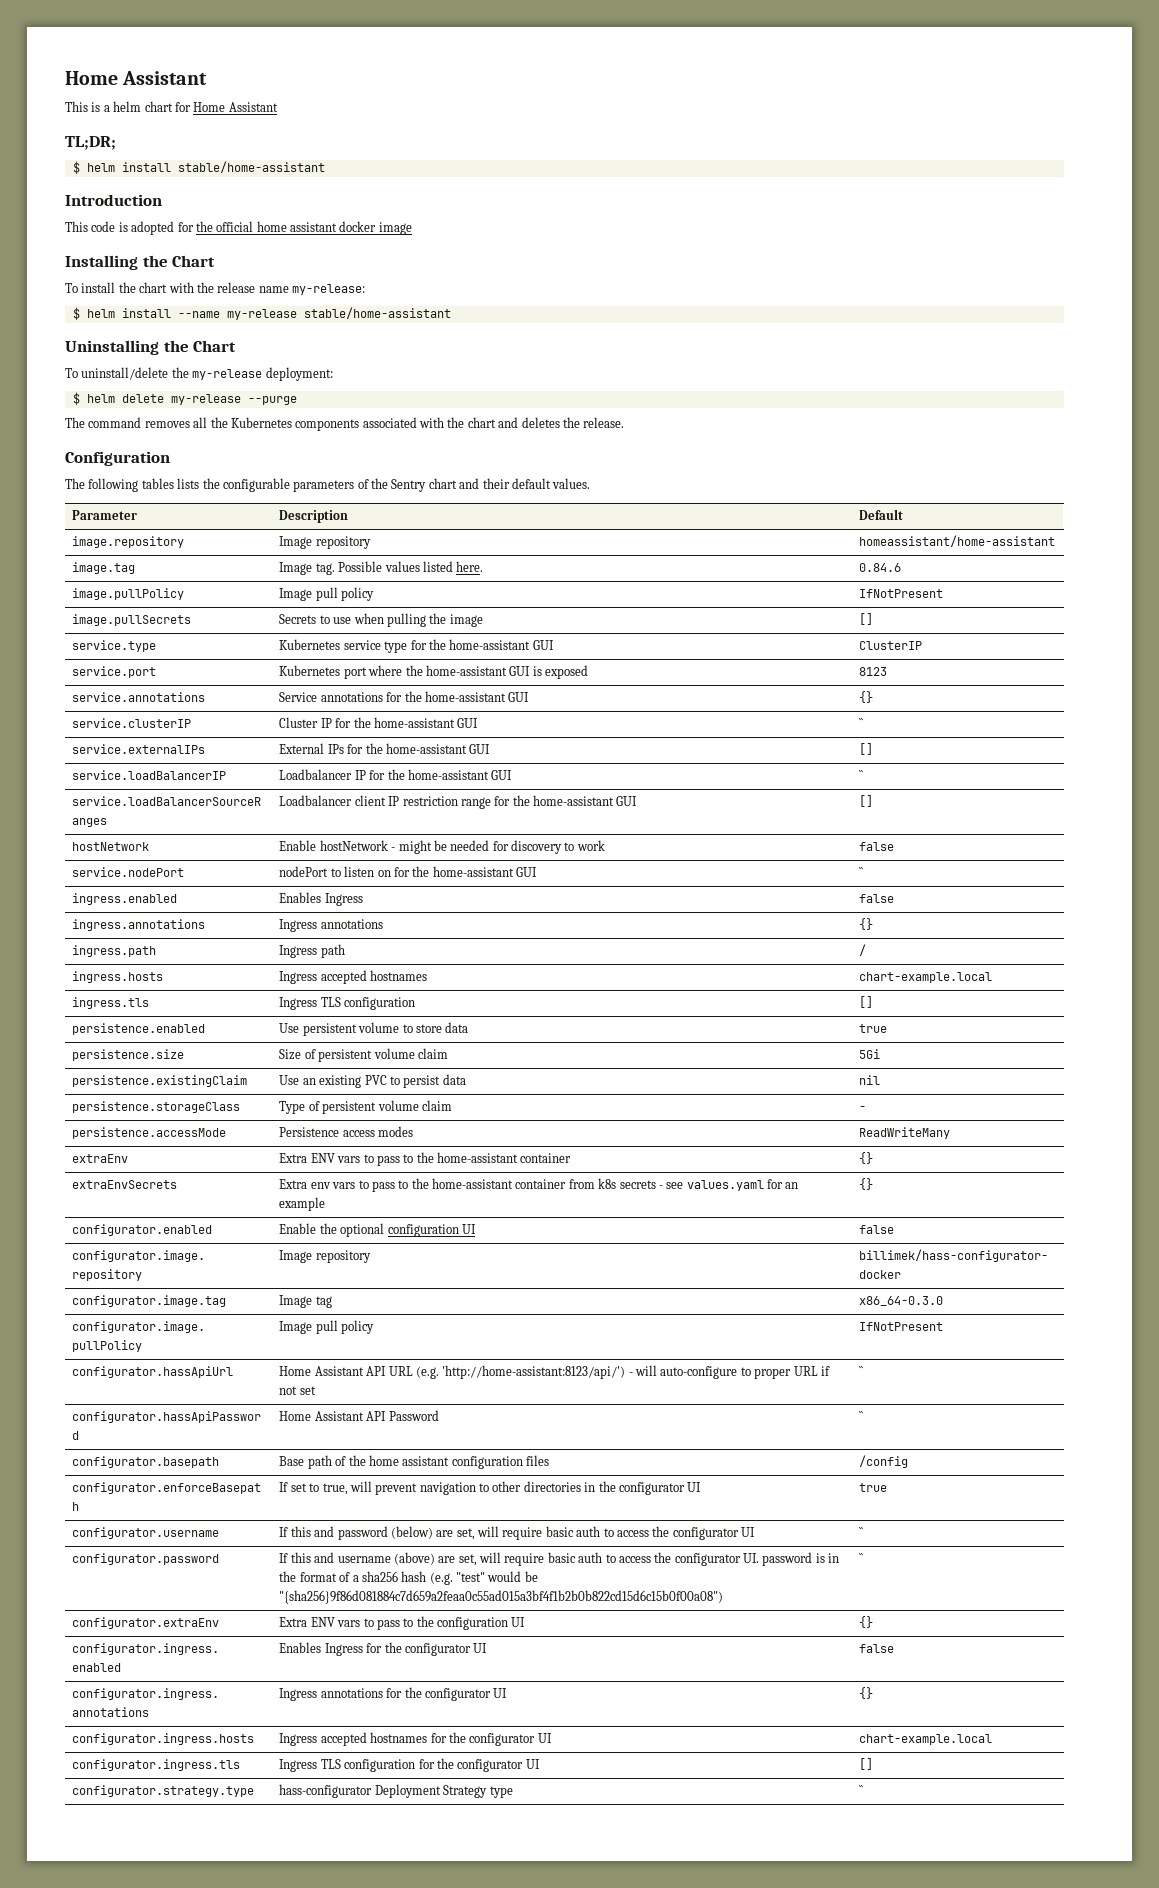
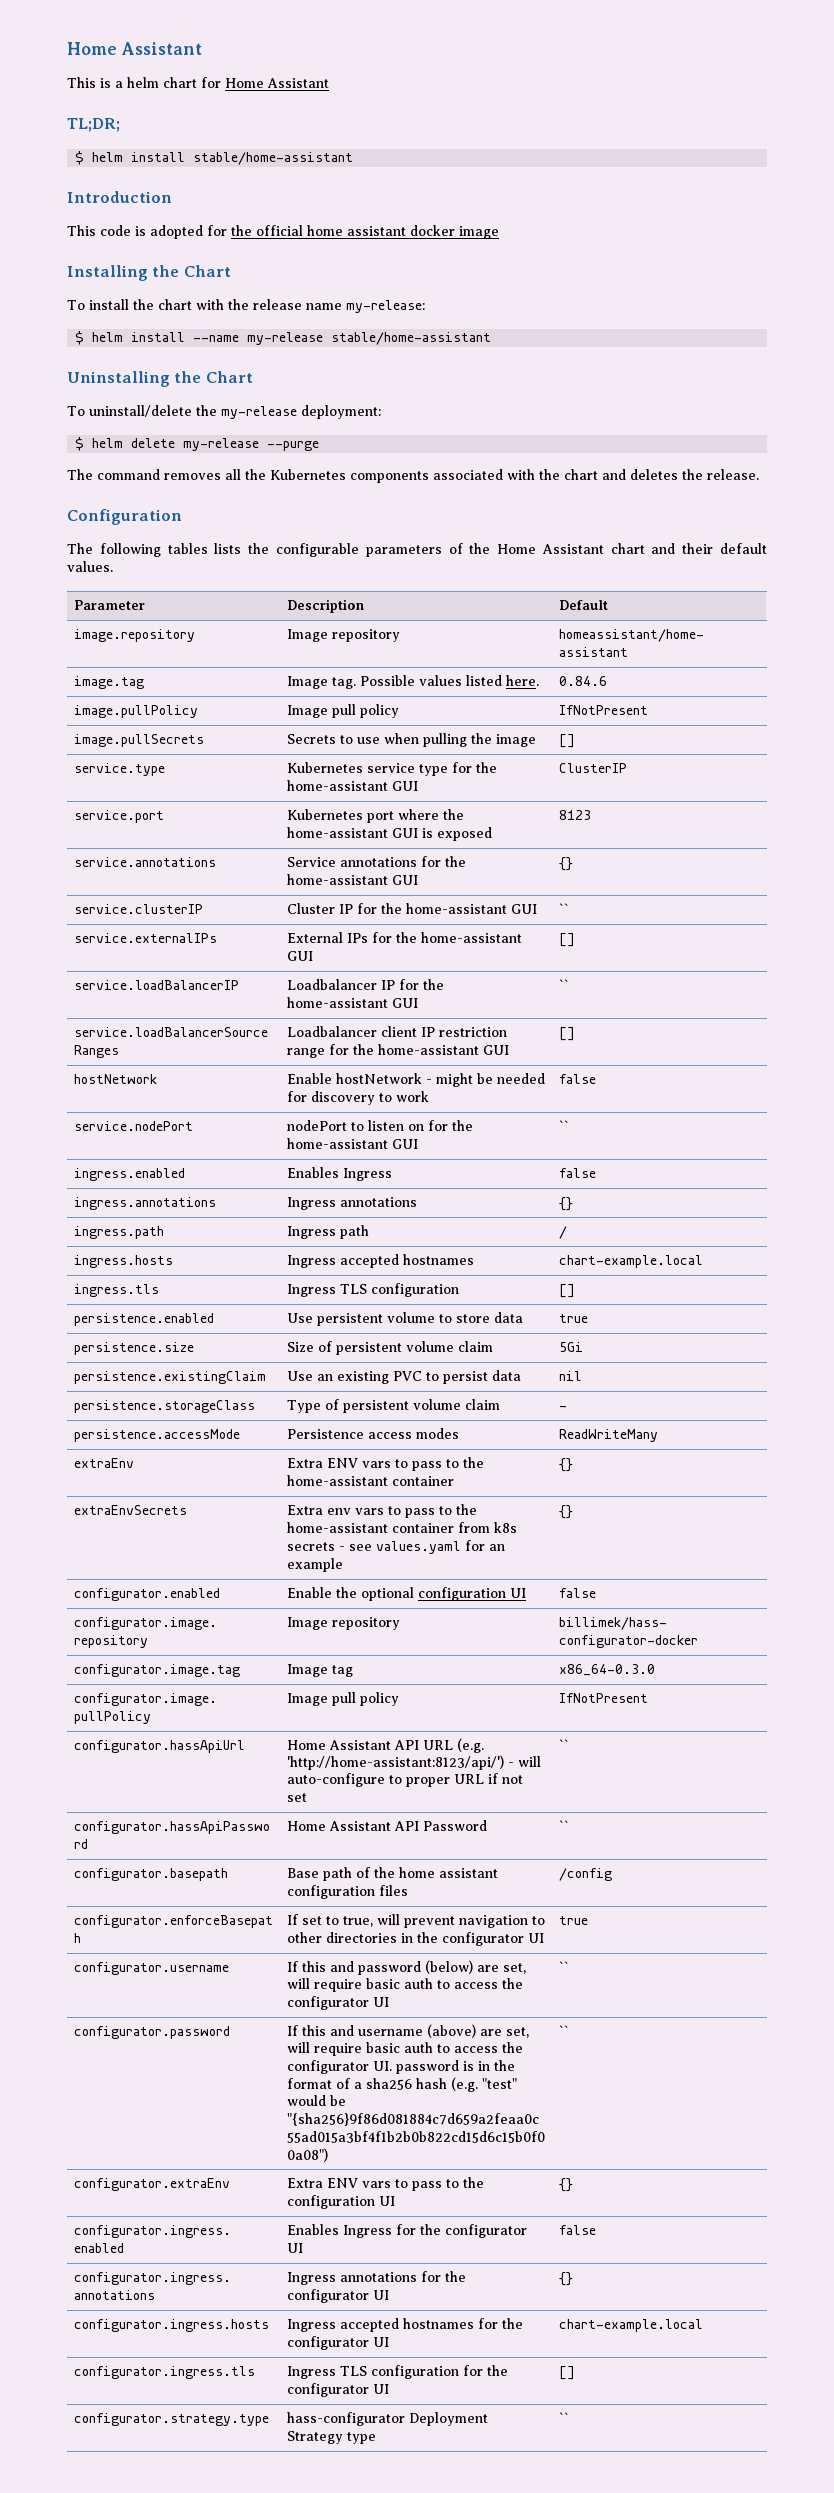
[391,479,427,492] Sentry -> [497,544,604,554] Home Assistant

